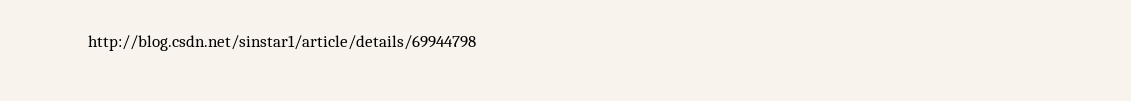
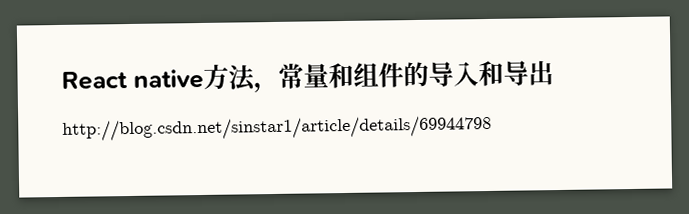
(88, 43) none -> [61,60,554,94] React native方法，常量和组件的导入和导出 //

